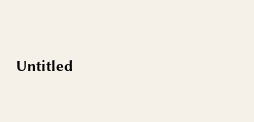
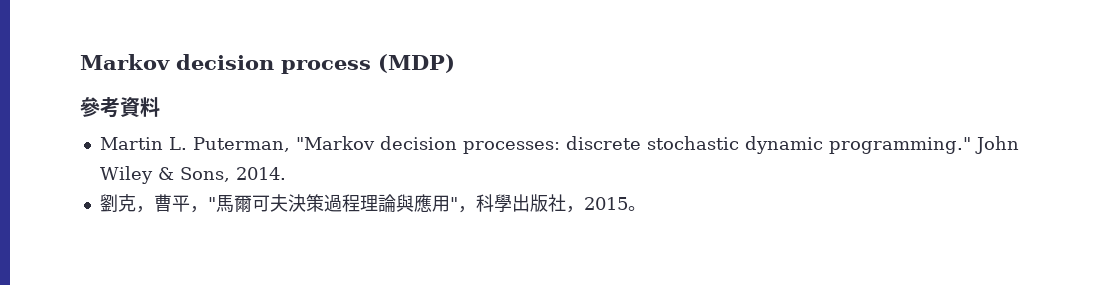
[16,60,73,71] Untitled -> [80,54,455,74] [80,97,160,118] [99,136,1019,154] [99,166,286,184] [99,194,646,213] Markov decision process (MDP) // 參考資料 // Martin L. Puterman, "Markov decision processes: discrete stochastic dynamic programming." John Wiley & Sons, 2014. // 劉克，曹平，"馬爾可夫決策過程理論與應用"，科學出版社，2015。

